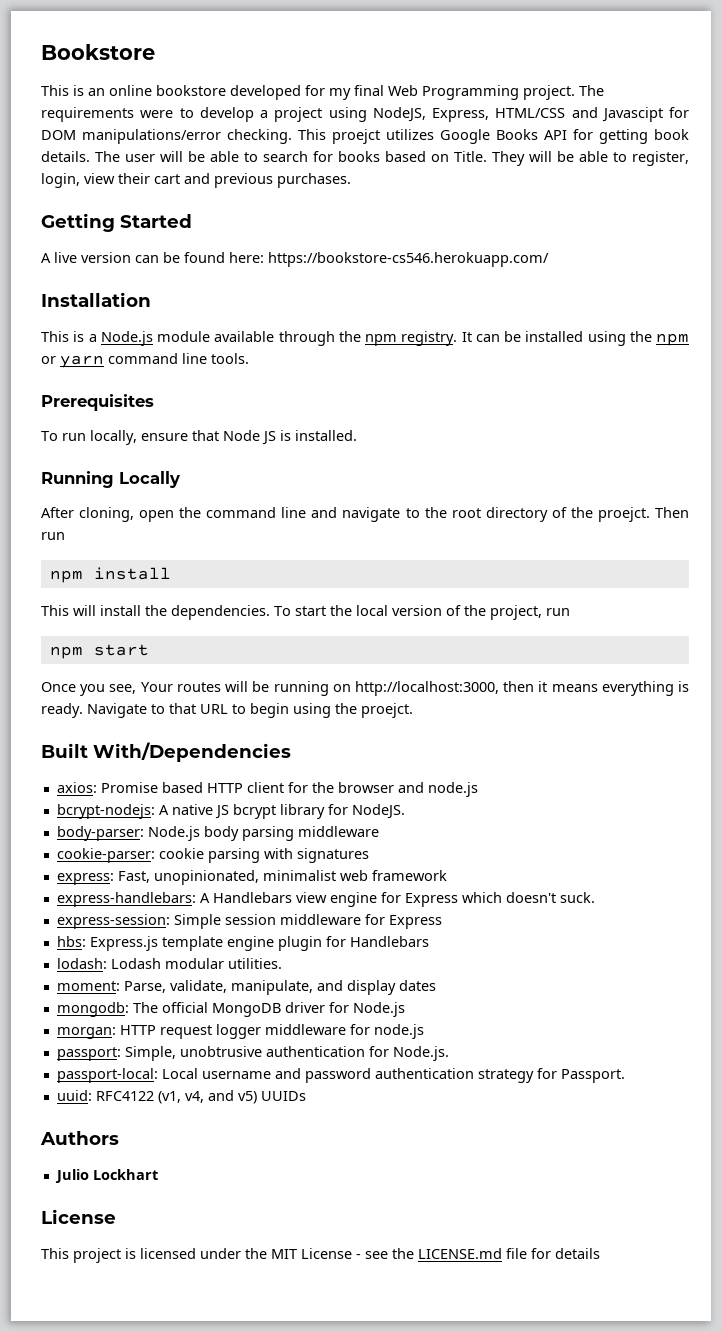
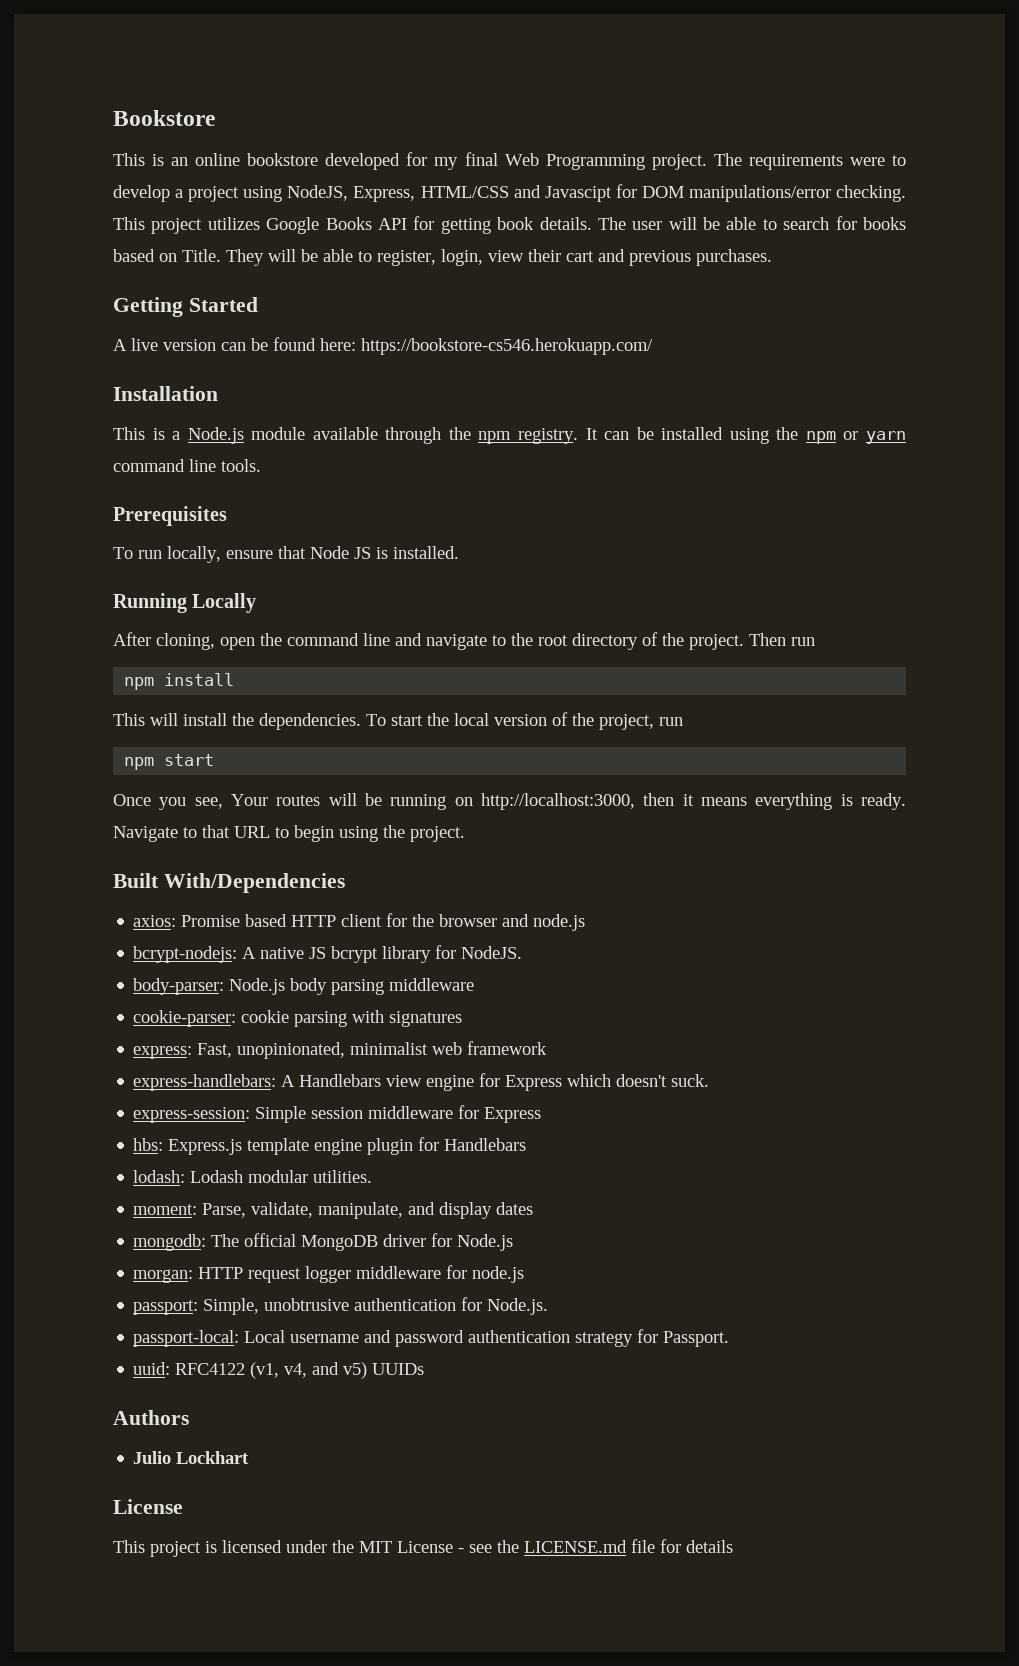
[332,129,380,144] proejct -> [151,218,203,234] project
[597,507,650,522] proejct. -> [689,634,744,650] project.
[361,703,413,718] proejct. -> [410,826,465,842] project.

